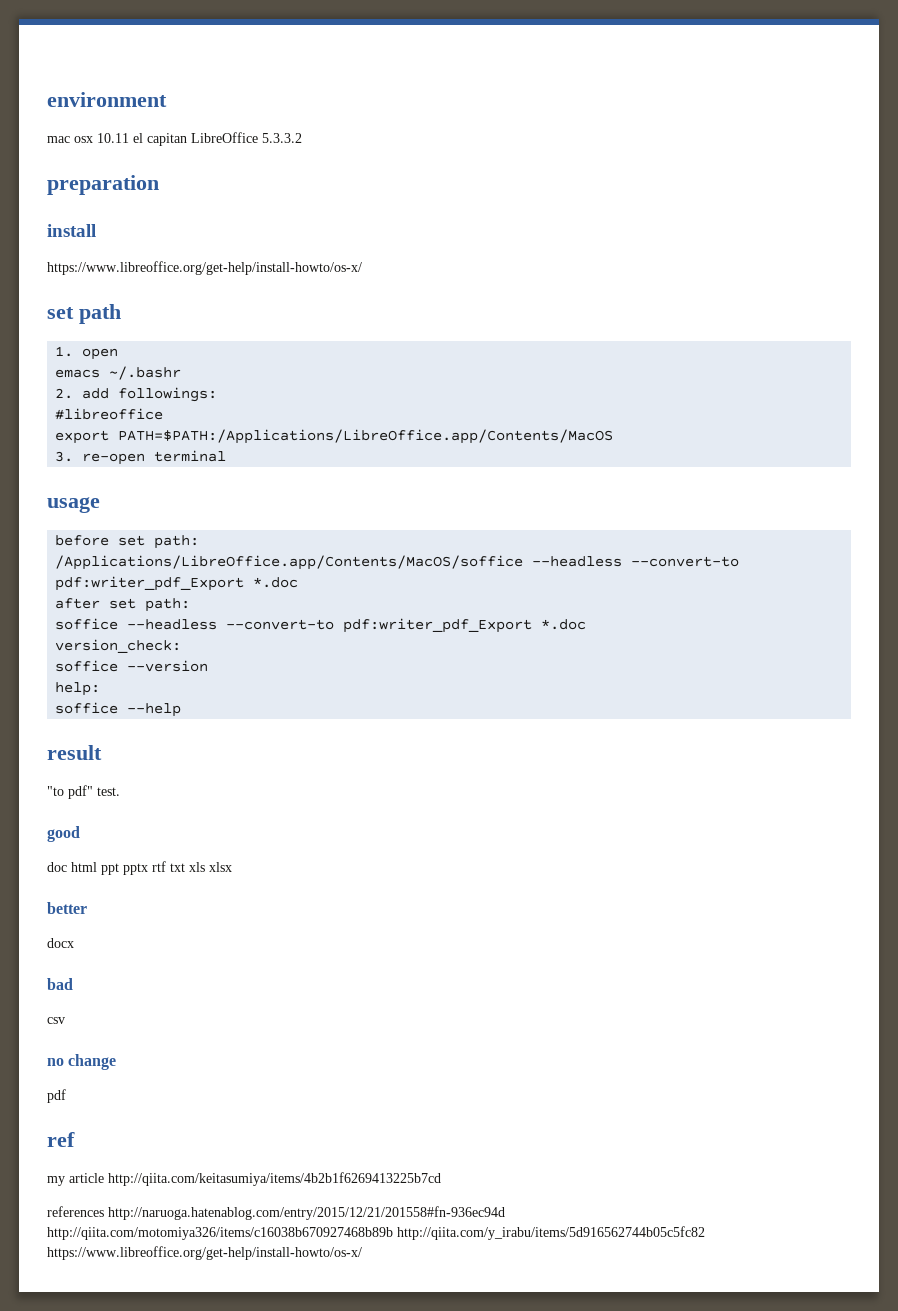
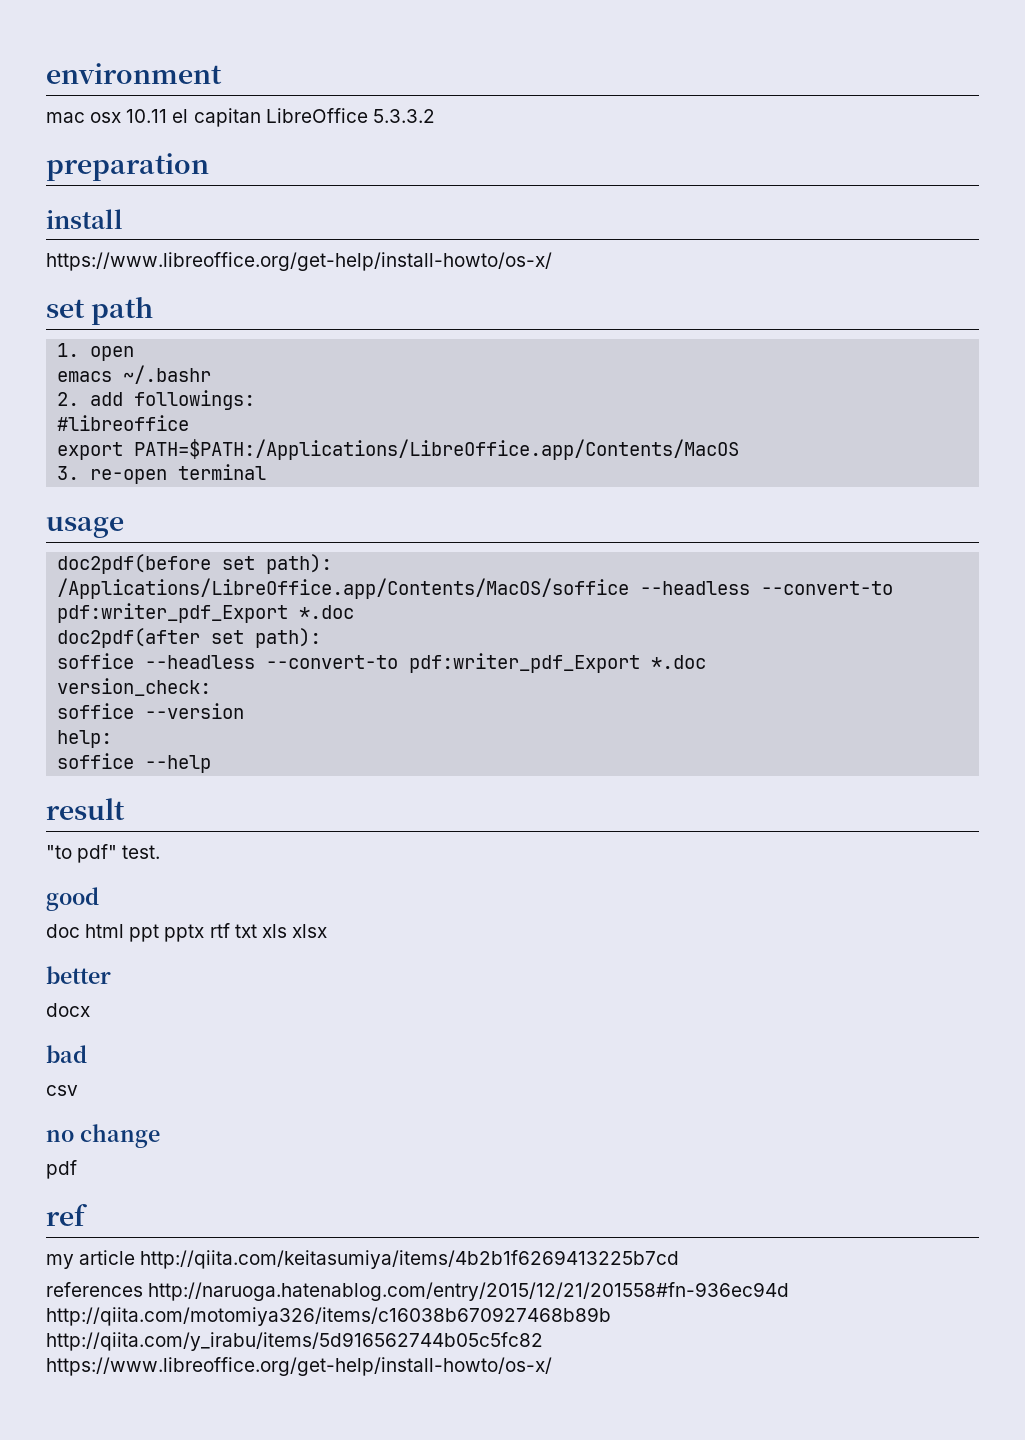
[55,535,200,549] before set path: -> [57,554,333,574] doc2pdf(before set path):
[55,598,191,612] after set path: -> [57,628,322,648] doc2pdf(after set path):

